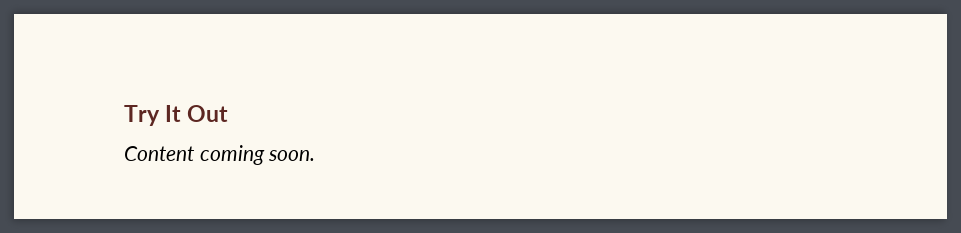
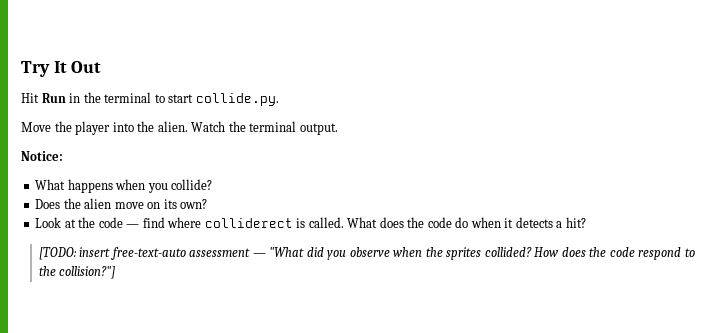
[124,145,316,165] Content coming soon. -> [21,92,279,106] [21,121,338,135] [21,151,63,161] [35,179,213,193] [35,198,208,209] [35,217,586,228] [38,247,695,260] [38,266,116,279] Hit Run in the terminal to start collide.py. // Move the player into the alien. Watch the terminal output. // Notice: // What happens when you collide? // Does the alien move on its own? // Look at the code — find where colliderect is called. What does the code do when it detects a hit? // [TODO: insert free-text-auto assessment — "What did you observe when the sprites collided? How does the code respond to the collision?"]

